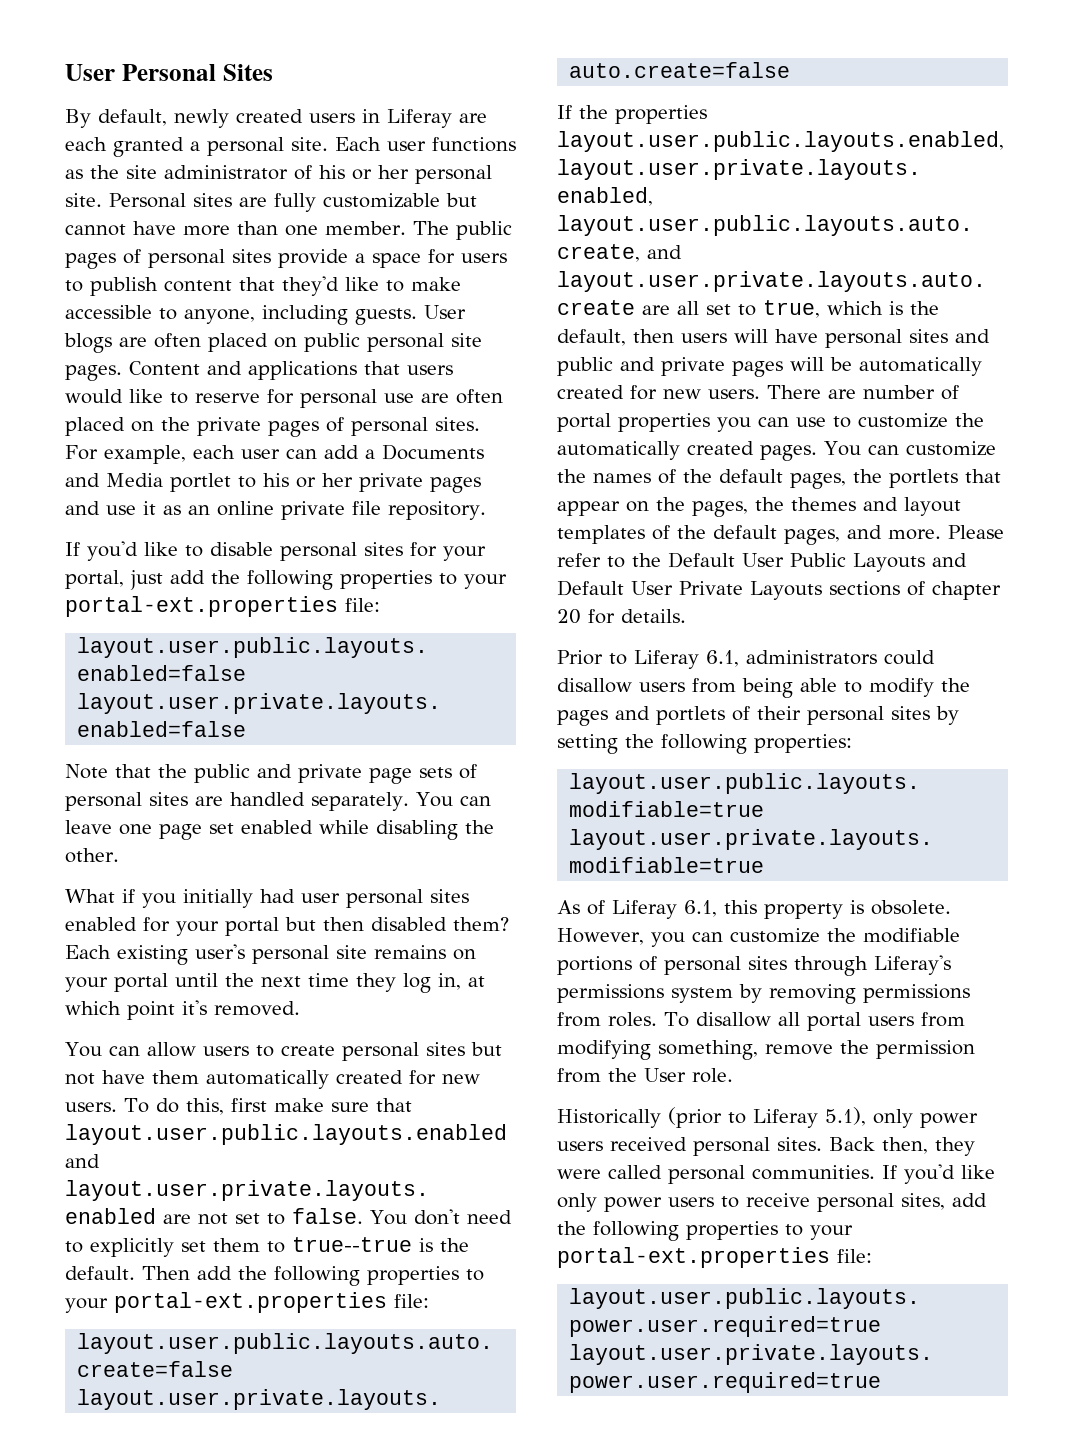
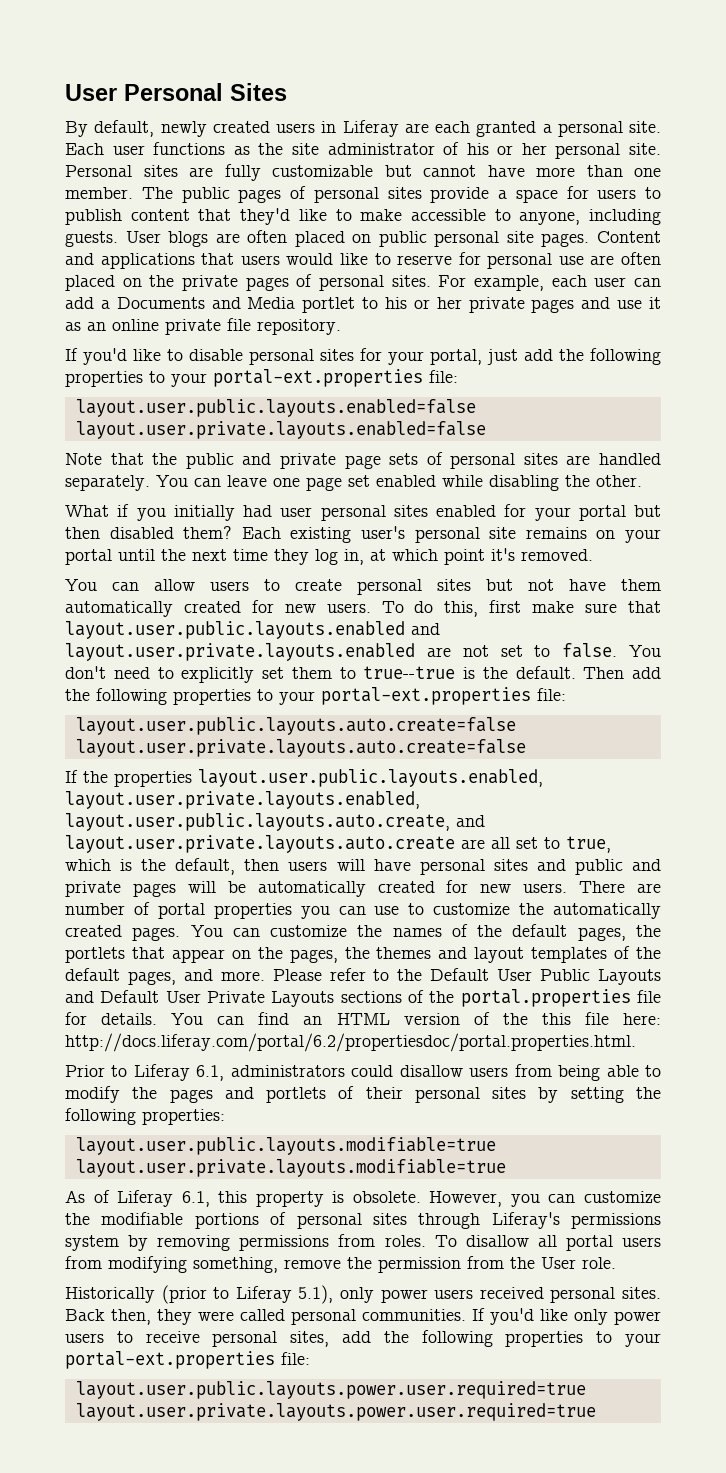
[932,581,1001,600] [557,609,581,624] chapter 20 -> [429,989,661,1007] the portal.properties file
(686, 616) none -> [171,1012,661,1025] [65,1033,636,1052] You can find an HTML version of the this file here: http://docs.liferay.com/portal/6.2/propertiesdoc/portal.properties.html.

